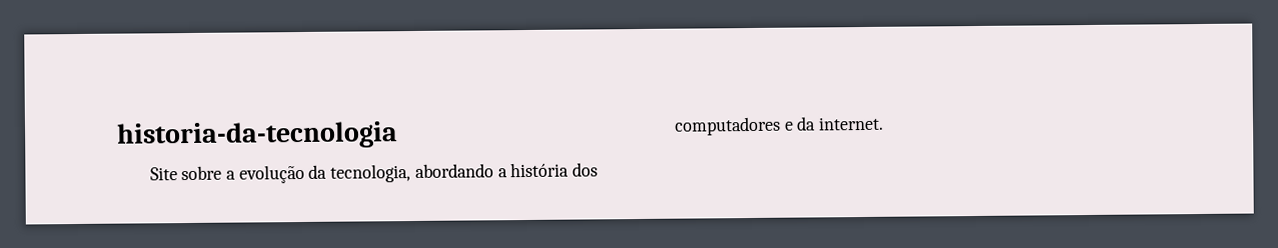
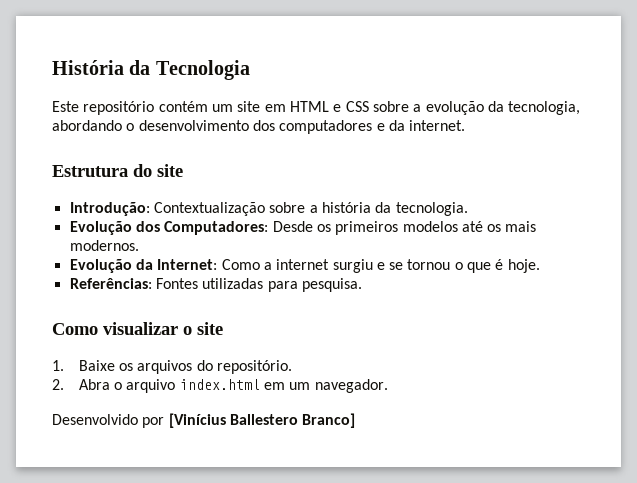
[116,121,398,150] [149,167,178,181] historia-da-tecnologia // Site -> [52,60,250,80] [52,101,369,115] História da Tecnologia // Este repositório contém um site em HTML e CSS
[497,162,570,178] a história -> [126,120,249,131] o desenvolvimento
(885, 123) none -> [52,164,183,177] [69,202,468,216] [69,221,537,235] [69,240,139,251] [69,259,540,273] [69,278,362,292] [52,322,223,335] [52,360,292,374] [52,379,388,393] [52,413,356,428] // Estrutura do site // Introdução: Contextualização sobre a história da tecnologia. // Evolução dos Computadores: Desde os primeiros modelos até os mais modernos. // Evolução da Internet: Como a internet surgiu e se tornou o que é hoje. // Referências: Fontes utilizadas para pesquisa. // Como visualizar o site // 1. Baixe os arquivos do repositório. // 2. Abra o arquivo index.html em um navegador. // Desenvolvido por [Vinícius Ballestero Branco]

